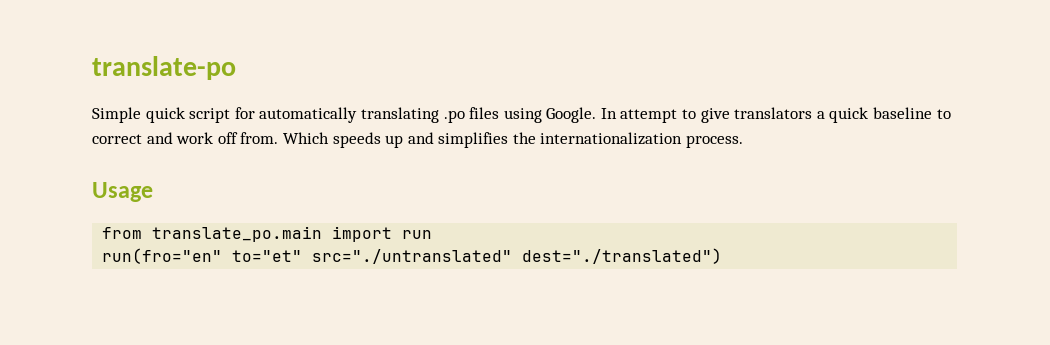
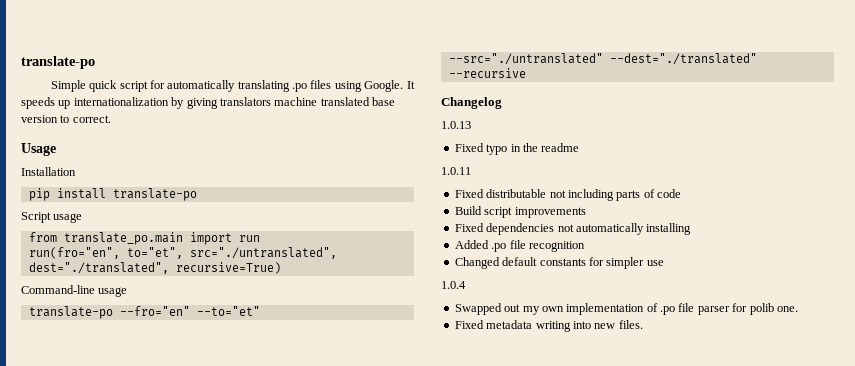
[600,107,951,123] [92,132,744,148] [92,182,153,202] [102,226,433,242] [102,248,723,264] In attempt to give translators a quick baseline to correct and work off from. Which speeds up and simplifies the internationalization process. // Usage // from translate_po.main import run // run(fro="en" to="et" src="./untranslated" dest="./translated") -> [406,81,415,89] [21,97,395,109] [21,115,111,123] [21,143,56,156] [21,167,76,176] [28,188,197,201] [21,212,83,223] [28,232,260,245] [28,247,337,259] [28,262,281,274] [21,285,128,297] [28,306,260,319] [448,53,757,65] [448,68,526,78] [441,97,502,109] [441,121,471,129] [454,143,580,155] [441,167,471,175] [454,189,681,201] [454,206,586,218] [454,223,692,235] [454,240,585,252] [454,257,664,269] [441,281,466,289] [454,303,798,315] [454,320,643,332] It speeds up internationalization by giving translators machine translated base version to correct. // Usage // Installation // pip install translate-po // Script usage // from translate_po.main import run // run(fro="en", to="et", src="./untranslated", dest="./translated", recursive=True) // Command-line usage // translate-po --fro="en" --to="et" --src="./untranslated" --dest="./translated" --recursive // Changelog // 1.0.13 // Fixed typo in the readme // 1.0.11 // Fixed distributable not including parts of code // Build script improvements // Fixed dependencies not automatically installing // Added .po file recognition // Changed default constants for simpler use // 1.0.4 // Swapped out my own implementation of .po file parser for polib one. // Fixed metadata writing into new files.

